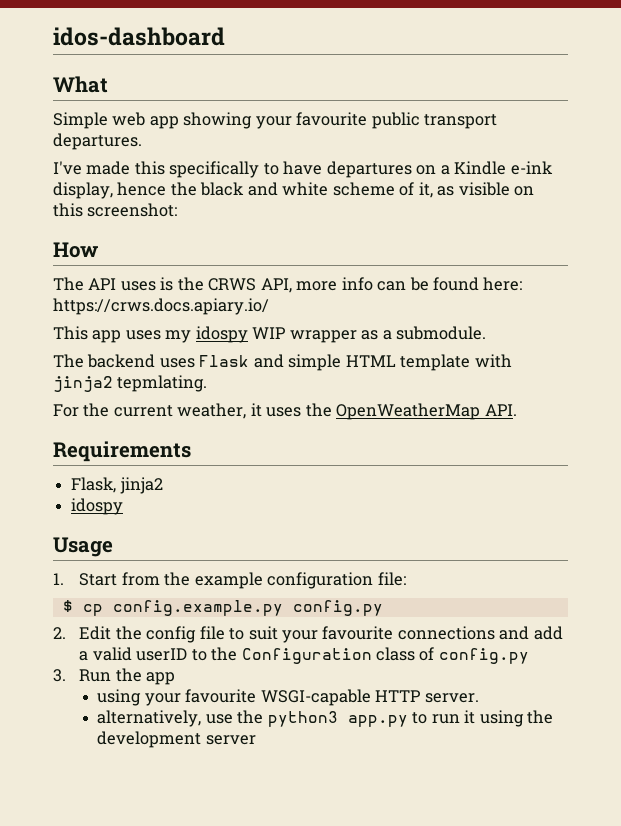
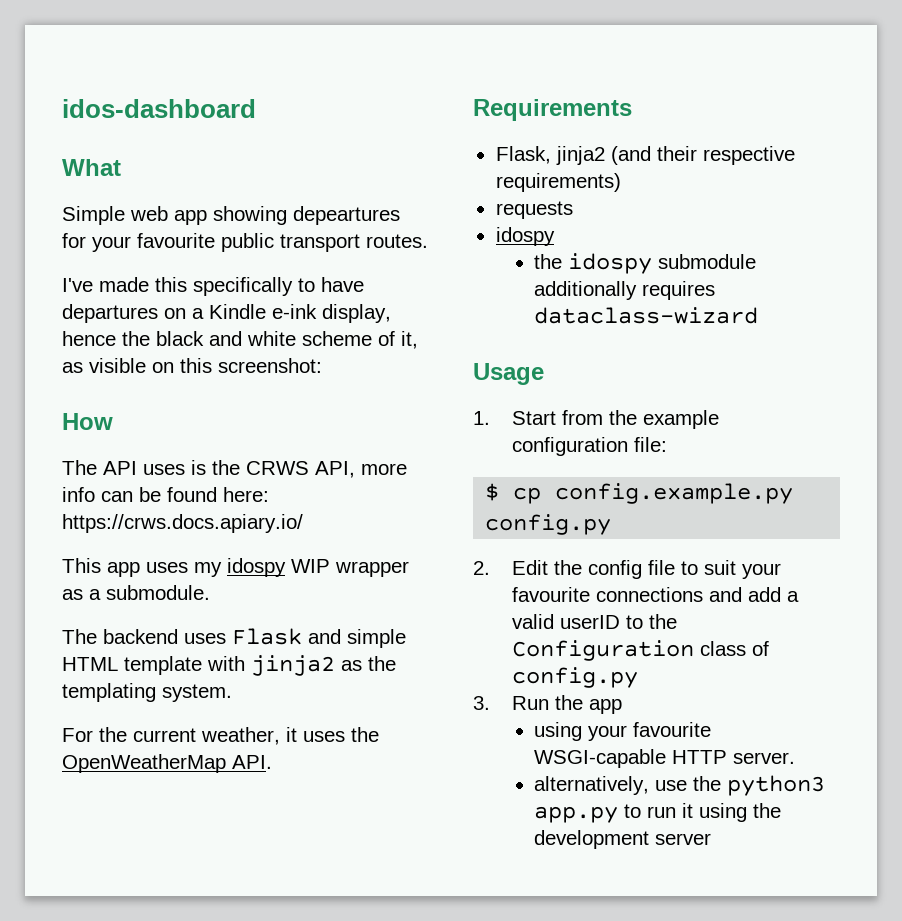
(253, 120) none -> [293,206,400,225] [62,233,86,248] depeartures for
[53,133,142,150] departures. -> [366,234,428,248] routes.
[117,375,208,392] tepmlating. -> [341,656,396,671] [62,683,232,702] as the templating system.
[71,498,124,515] // idospy -> [610,146,795,165] [495,173,621,192] [495,201,573,219] [495,227,555,246] [534,253,757,274] [534,281,716,300] [534,307,759,324] (and their respective requirements) // requests // idospy // the idospy submodule additionally requires dataclass-wizard

